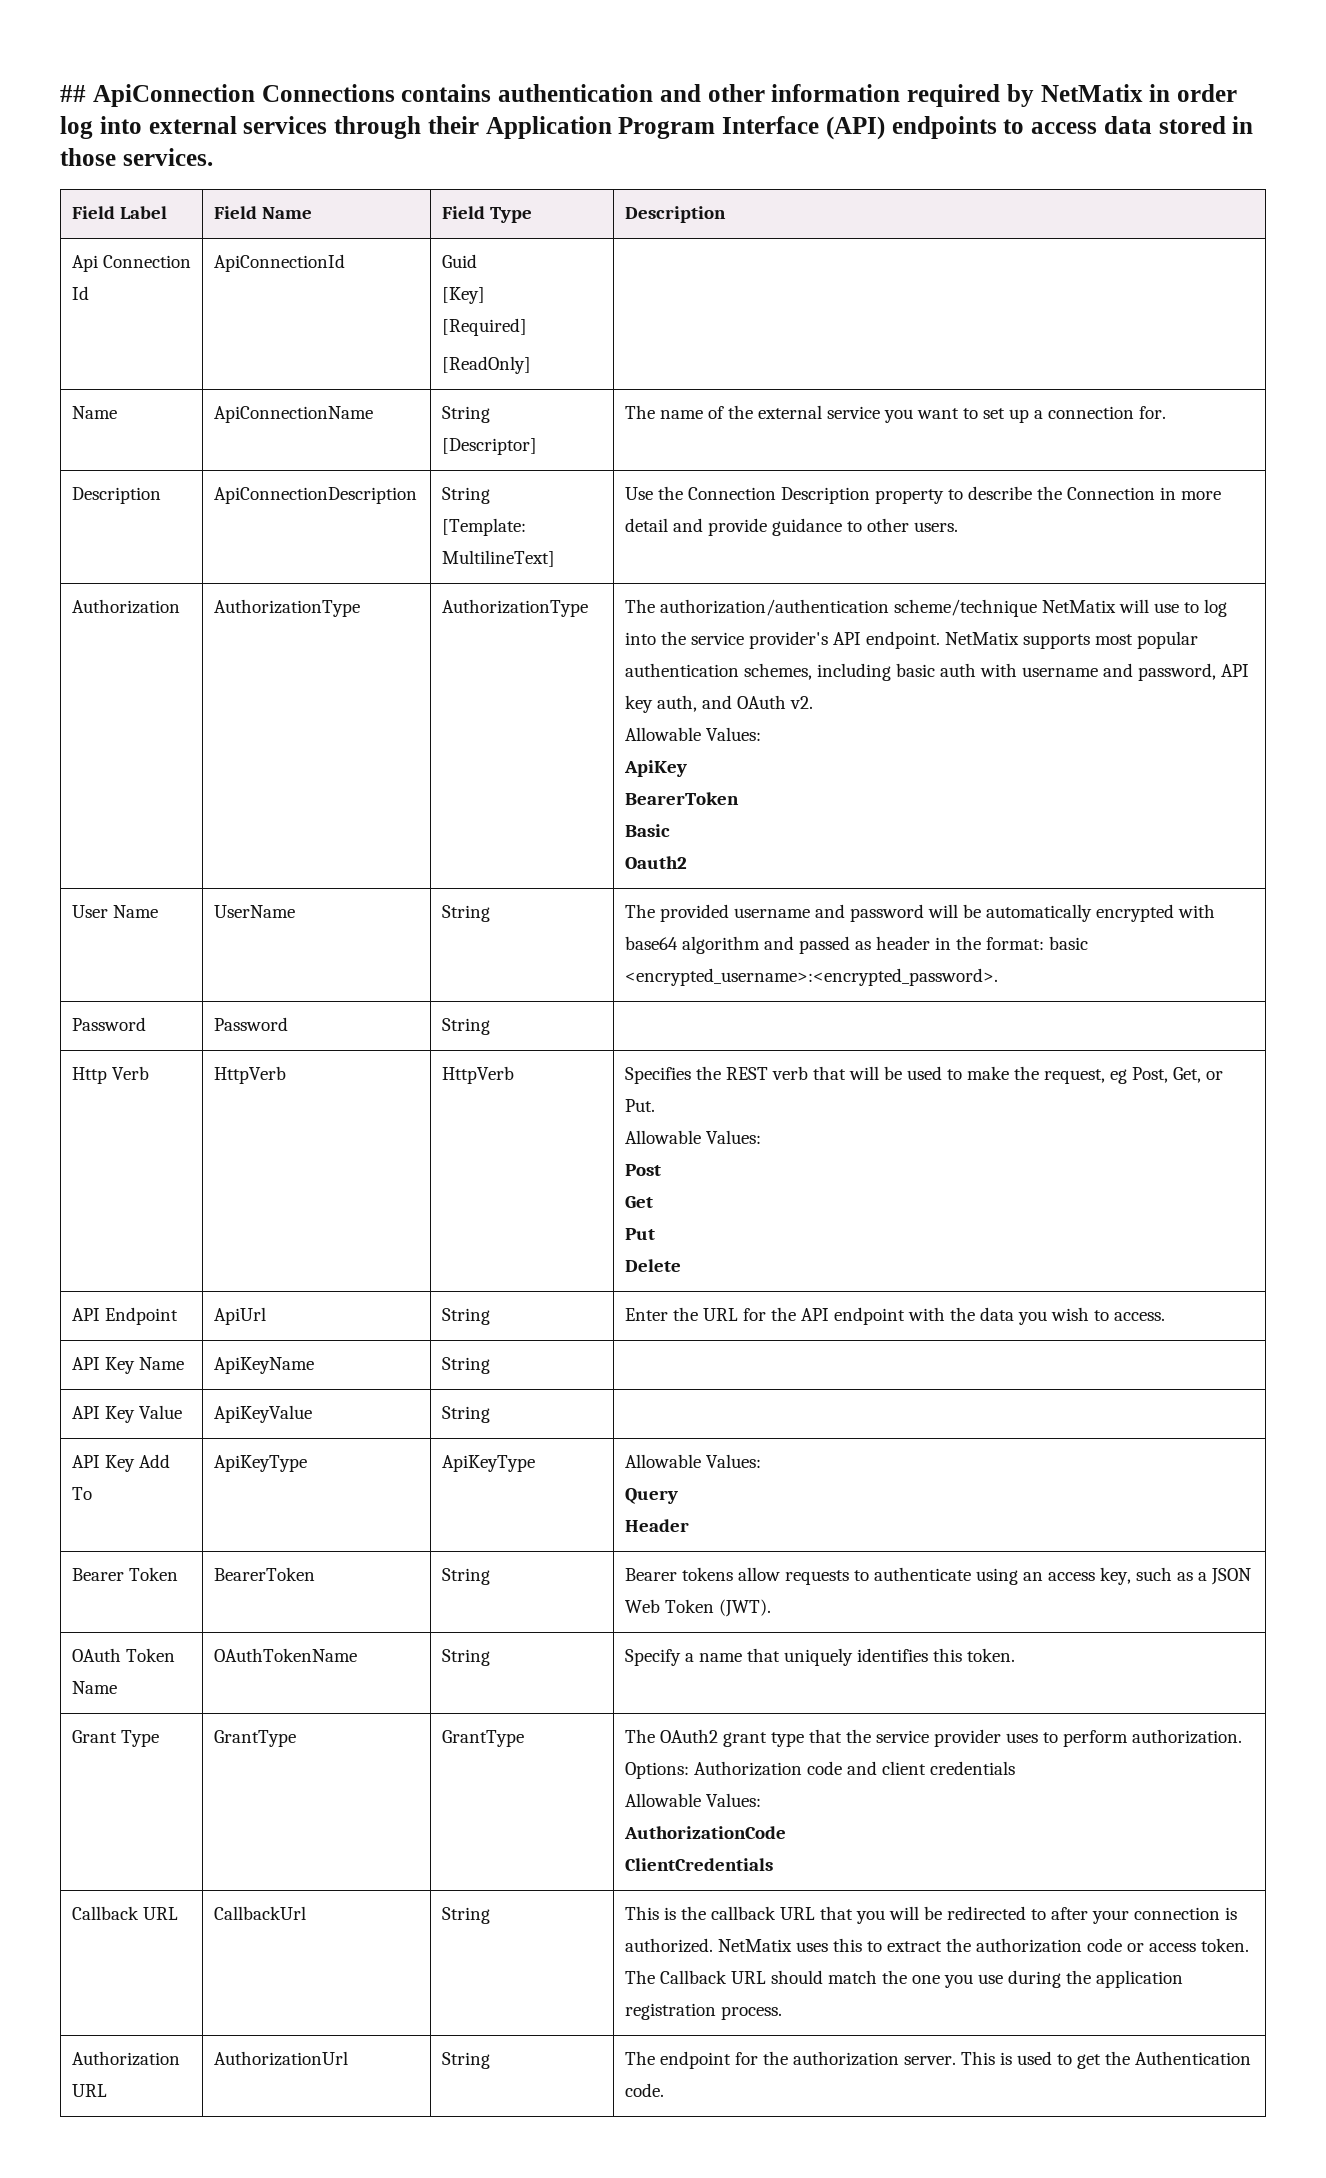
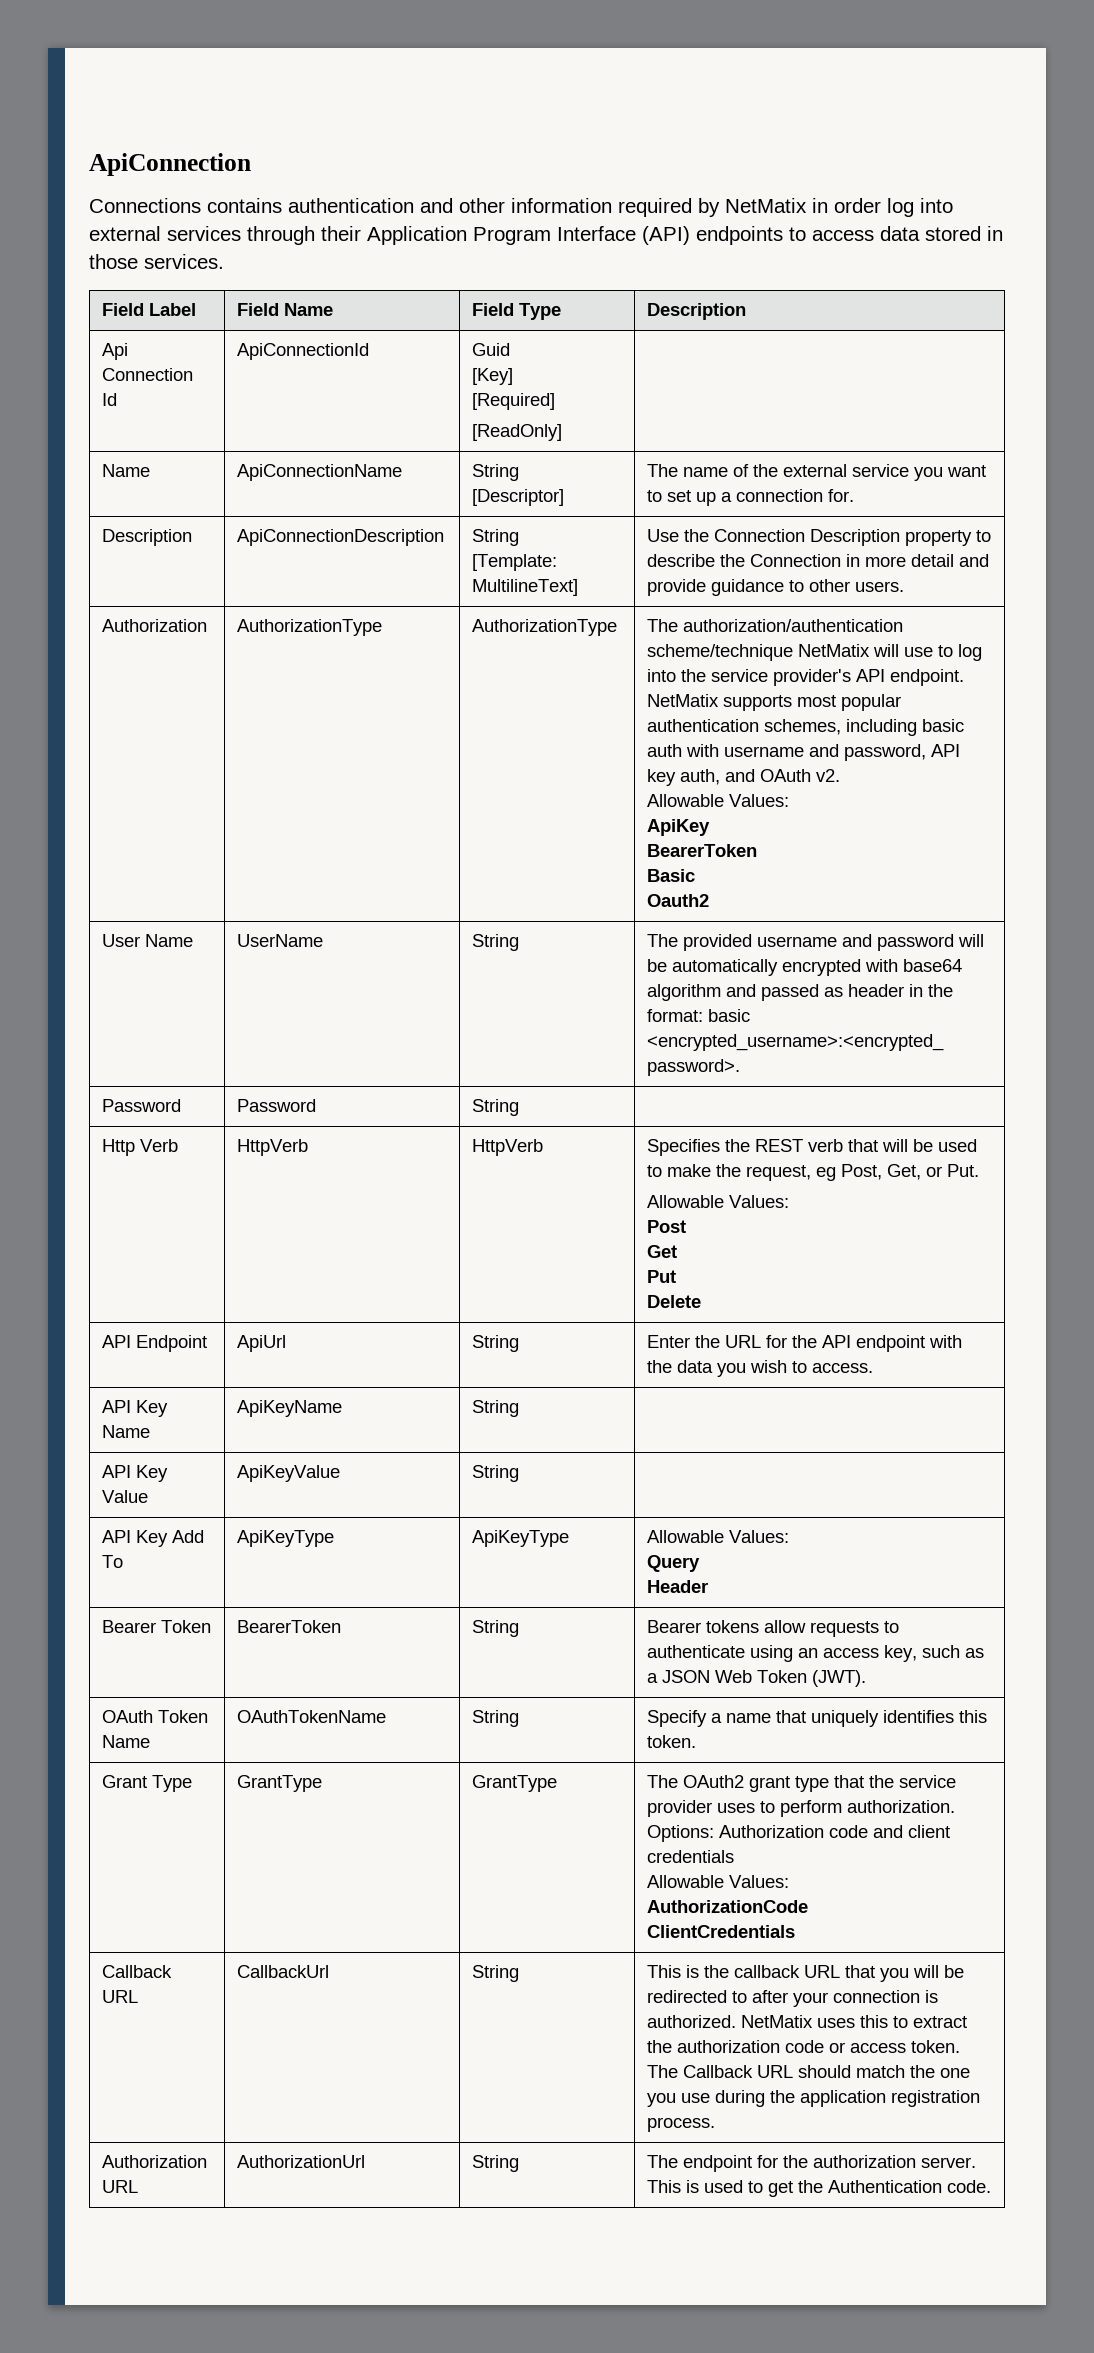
[60,85,86,102] ## -> (89, 164) none
(255, 95) none -> (251, 164) //

